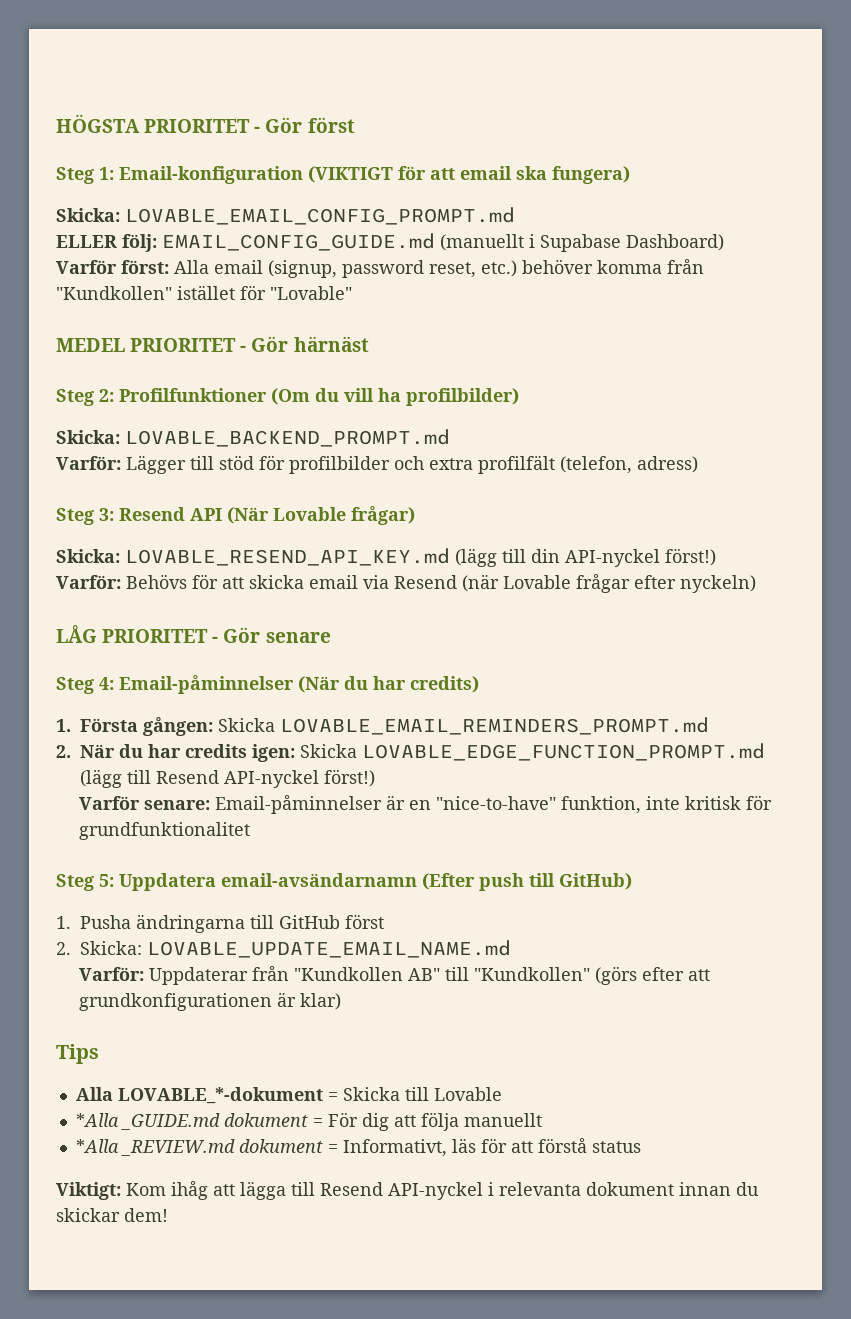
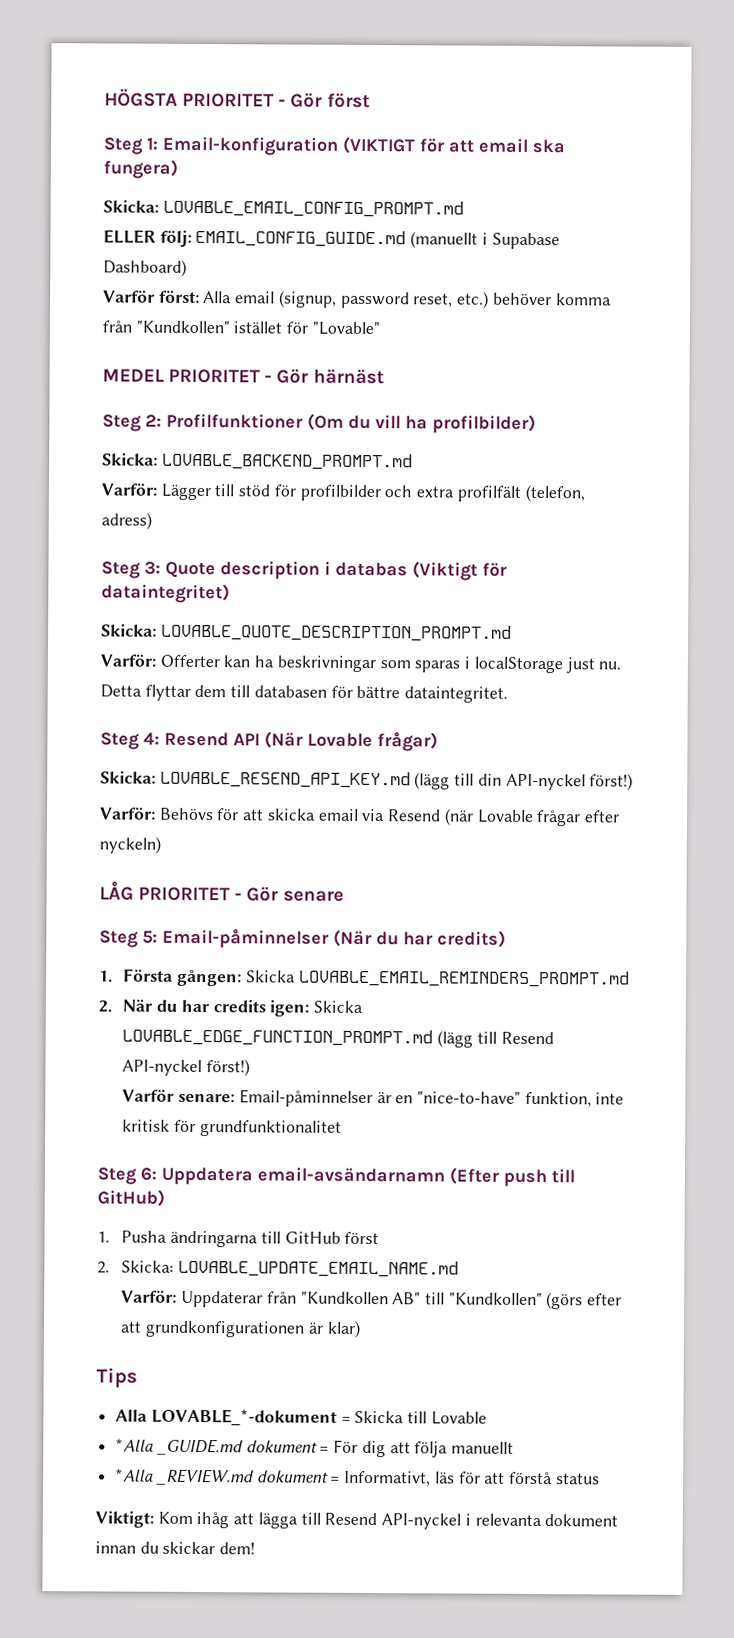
(114, 514) none -> [165,561,507,581] [101,583,230,604] [101,623,512,642] [100,654,622,674] [100,684,509,703] [100,732,160,750] Quote description i databas (Viktigt för dataintegritet) // Skicka: LOVABLE_QUOTE_DESCRIPTION_PROMPT.md // Varför: Offerter kan ha beskrivningar som sparas i localStorage just nu. Detta flyttar dem till databasen för bättre dataintegritet. // Steg 4:
[99,677,114,690] 4: -> [142,930,158,944] 5:
[99,874,114,887] 5: -> [140,1167,157,1181] 6:

